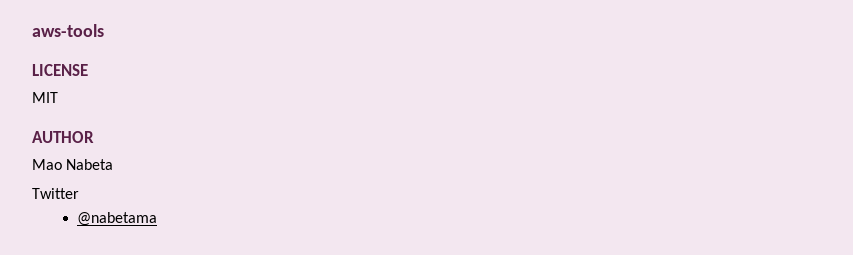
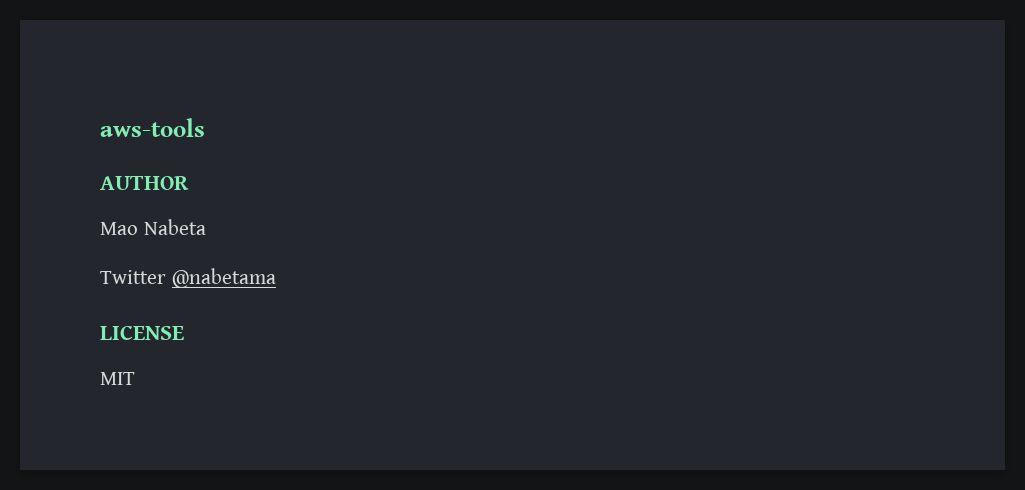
[32,64,88,76] [32,92,58,103] // LICENSE // MIT -> (205, 127) none
[76,212,157,226] // @nabetama -> [171,268,276,288] [100,325,184,340] [100,372,135,385] @nabetama // LICENSE // MIT

